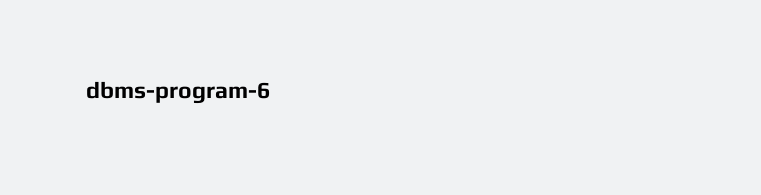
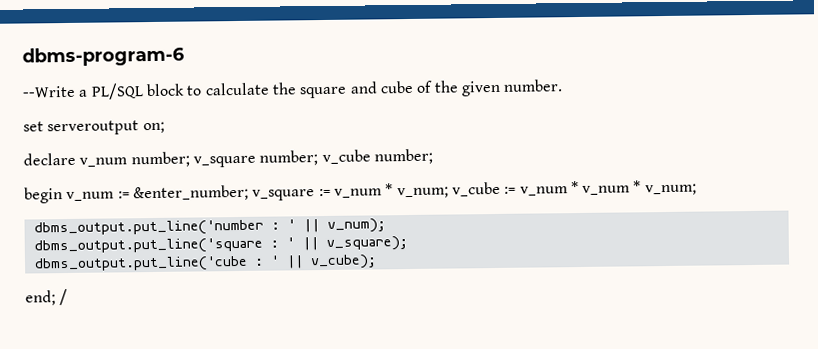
(270, 92) none -> [22,79,564,100] [23,120,165,136] [23,148,433,168] [24,180,697,204] [33,218,386,237] [33,236,408,255] [33,254,377,273] [25,288,69,306] // --Write a PL/SQL block to calculate the square and cube of the given number. // set serveroutput on; // declare v_num number; v_square number; v_cube number; // begin v_num := &enter_number; v_square := v_num * v_num; v_cube := v_num * v_num * v_num; // dbms_output.put_line('number : ' || v_num); // dbms_output.put_line('square : ' || v_square); // dbms_output.put_line('cube : ' || v_cube); // end; /

